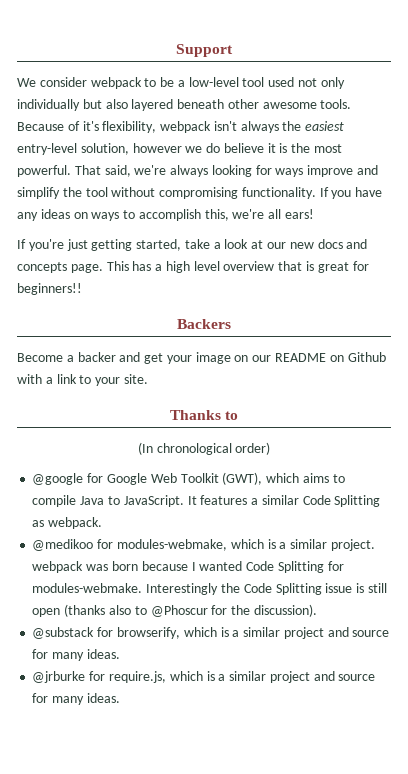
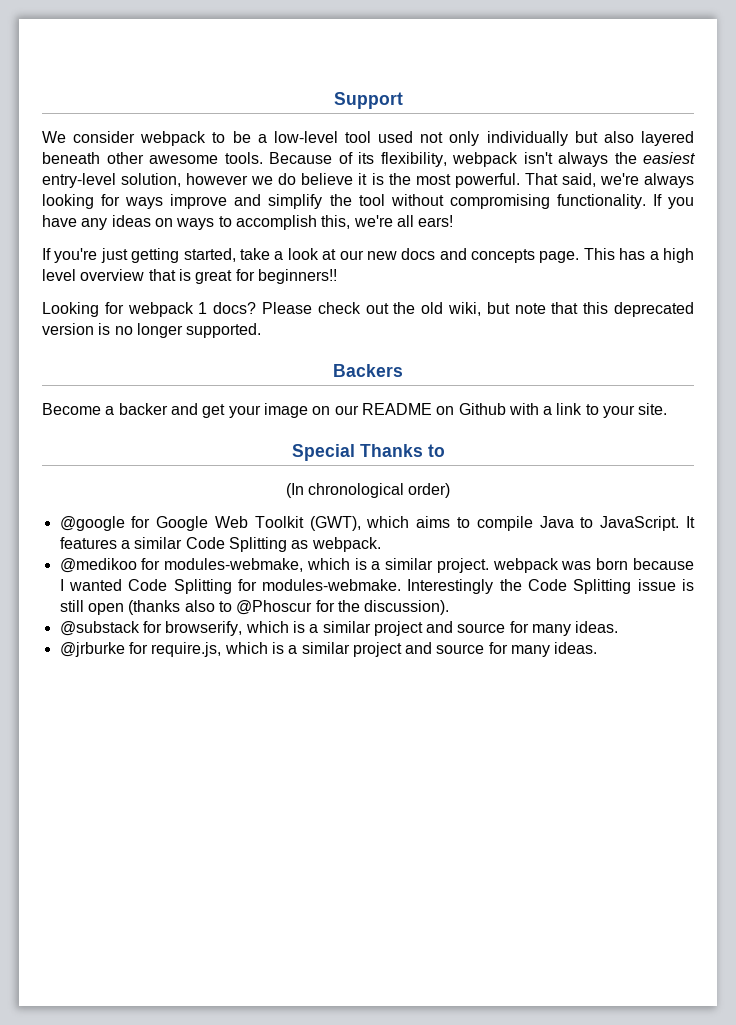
[82,121,99,131] it's -> [358,152,374,164] its
(82, 289) none -> [42,302,694,317] [42,323,262,338] // Looking for webpack 1 docs? Please check out the old wiki, but note that this deprecated version is no longer supported.
(148, 379) none -> [291,444,355,461] Special

